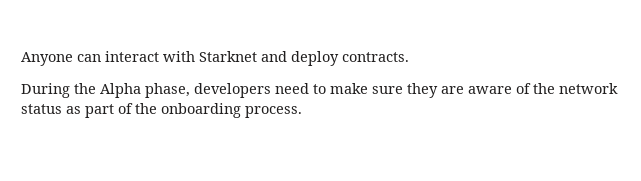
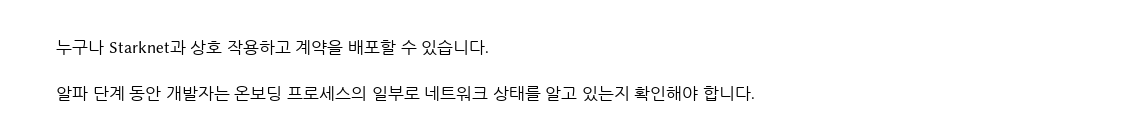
[21,51,409,66] [21,83,618,98] [21,103,302,118] Anyone can interact with Starknet and deploy contracts. // During the Alpha phase, developers need to make sure they are aware of the network status as part of the onboarding process. -> [56,39,490,56] [56,86,756,102] 누구나 Starknet과 상호 작용하고 계약을 배포할 수 있습니다. // 알파 단계 동안 개발자는 온보딩 프로세스의 일부로 네트워크 상태를 알고 있는지 확인해야 합니다.

